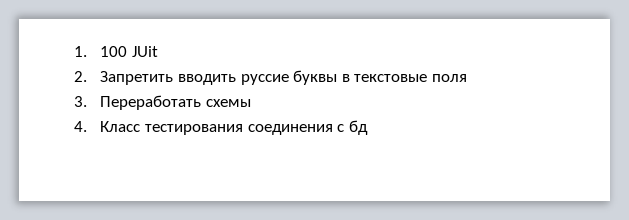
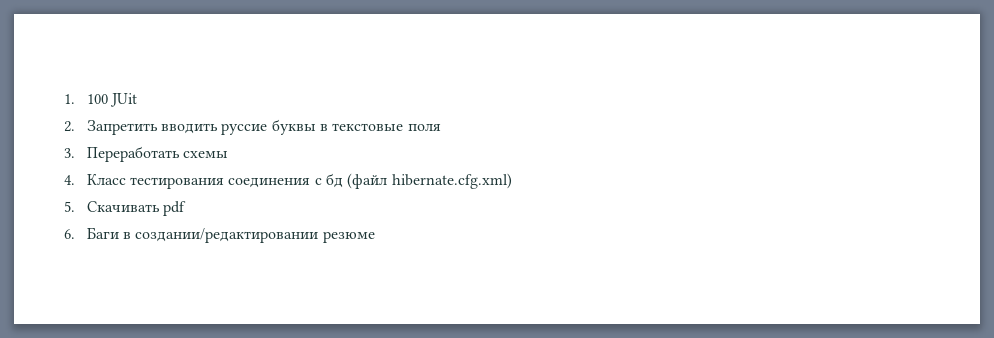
(368, 127) none -> [347,173,512,189] [64,201,186,216] [64,227,375,243] (файл hibernate.cfg.xml) // 5. Скачивать pdf // 6. Баги в создании/редактировании резюме

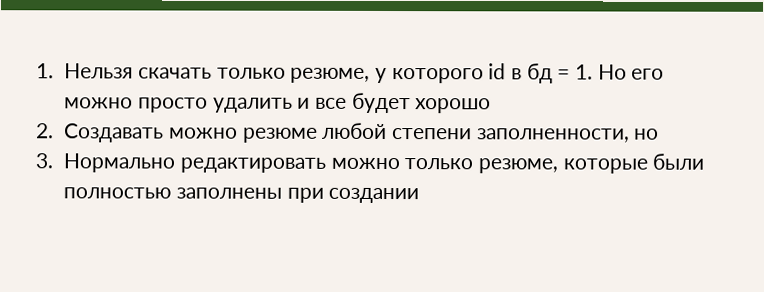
[64,93,137,107] [64,119,441,135] [64,146,228,162] [64,173,512,189] [64,201,186,216] [64,227,375,243] 1. 100 JUit // 2. Запретить вводить руссие буквы в текстовые поля // 3. Переработать схемы // 4. Класс тестирования соединения с бд (файл hibernate.cfg.xml) // 5. Скачивать pdf // 6. Баги в создании/редактировании резюме -> [36,63,665,84] [64,92,492,114] [36,122,660,143] [35,153,705,174] [63,187,420,204] 1. Нельзя скачать только резюме, у которого id в бд = 1. Но его можно просто удалить и все будет хорошо // 2. Создавать можно резюме любой степени заполненности, но // 3. Нормально редактировать можно только резюме, которые были полностью заполнены при создании

